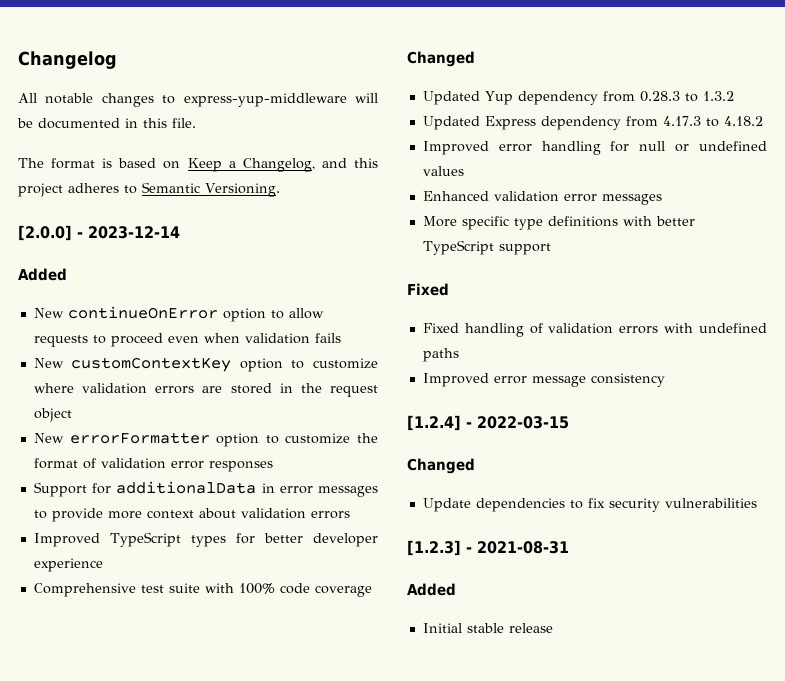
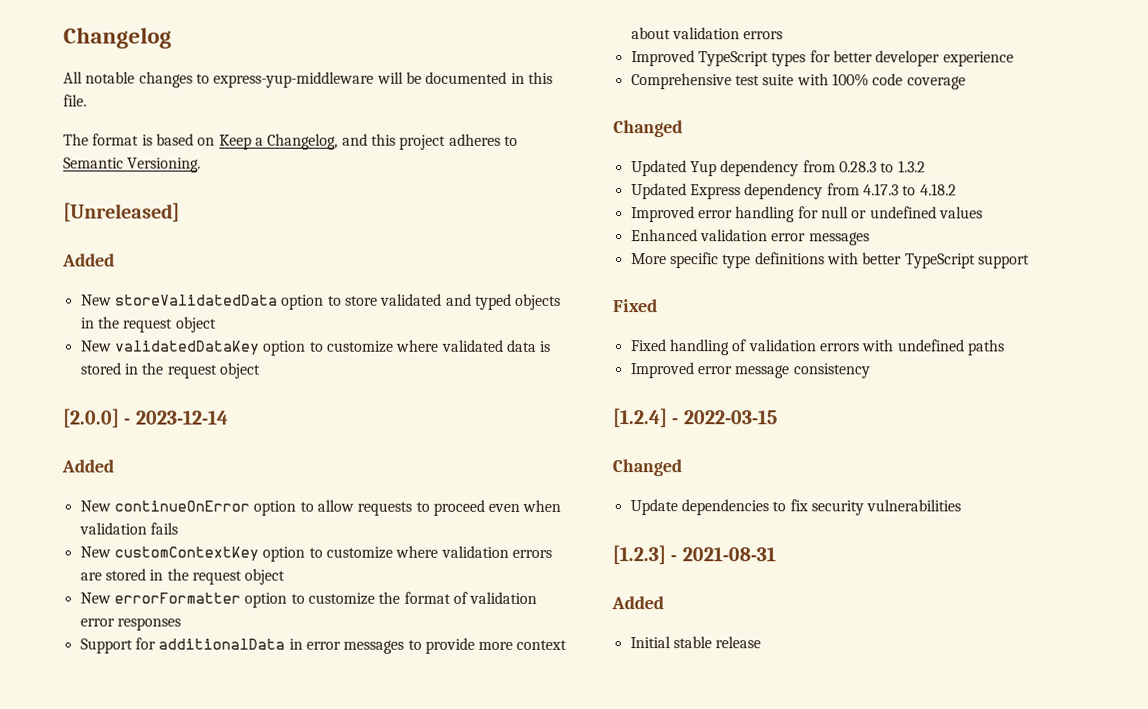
(280, 190) none -> [63,202,180,222] [62,253,115,267] [80,293,562,310] [80,316,217,333] [80,339,552,356] [79,362,260,379] // [Unreleased] // Added // New storeValidatedData option to store validated and typed objects in the request object // New validatedDataKey option to customize where validated data is stored in the request object

